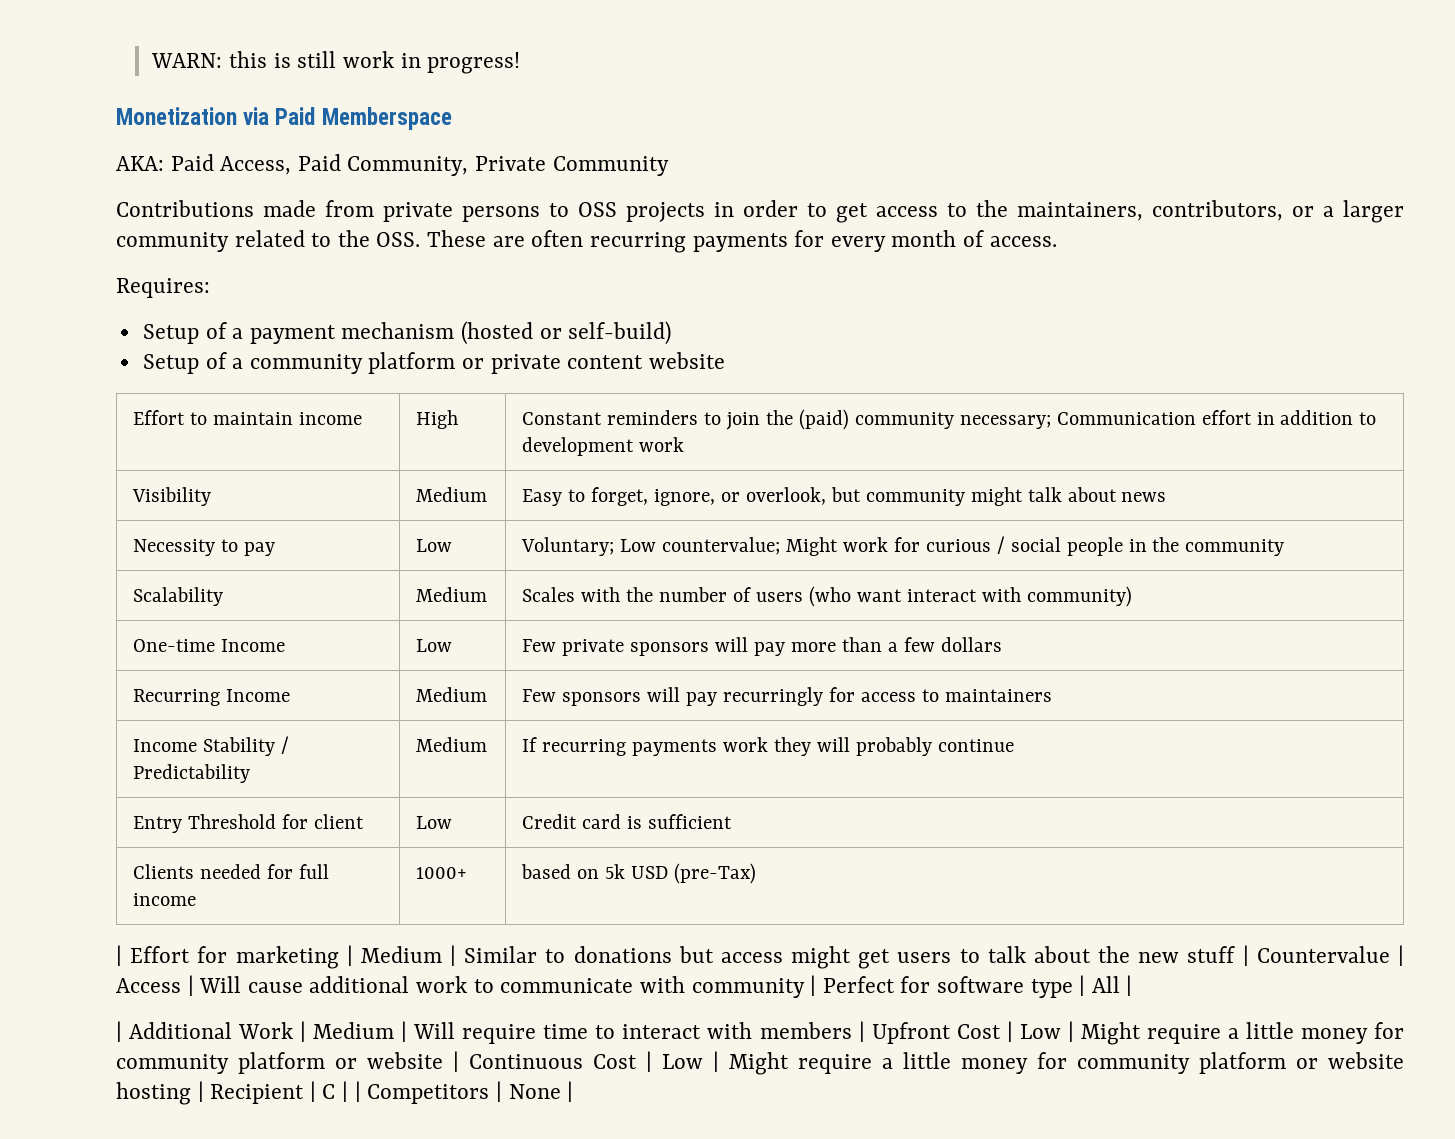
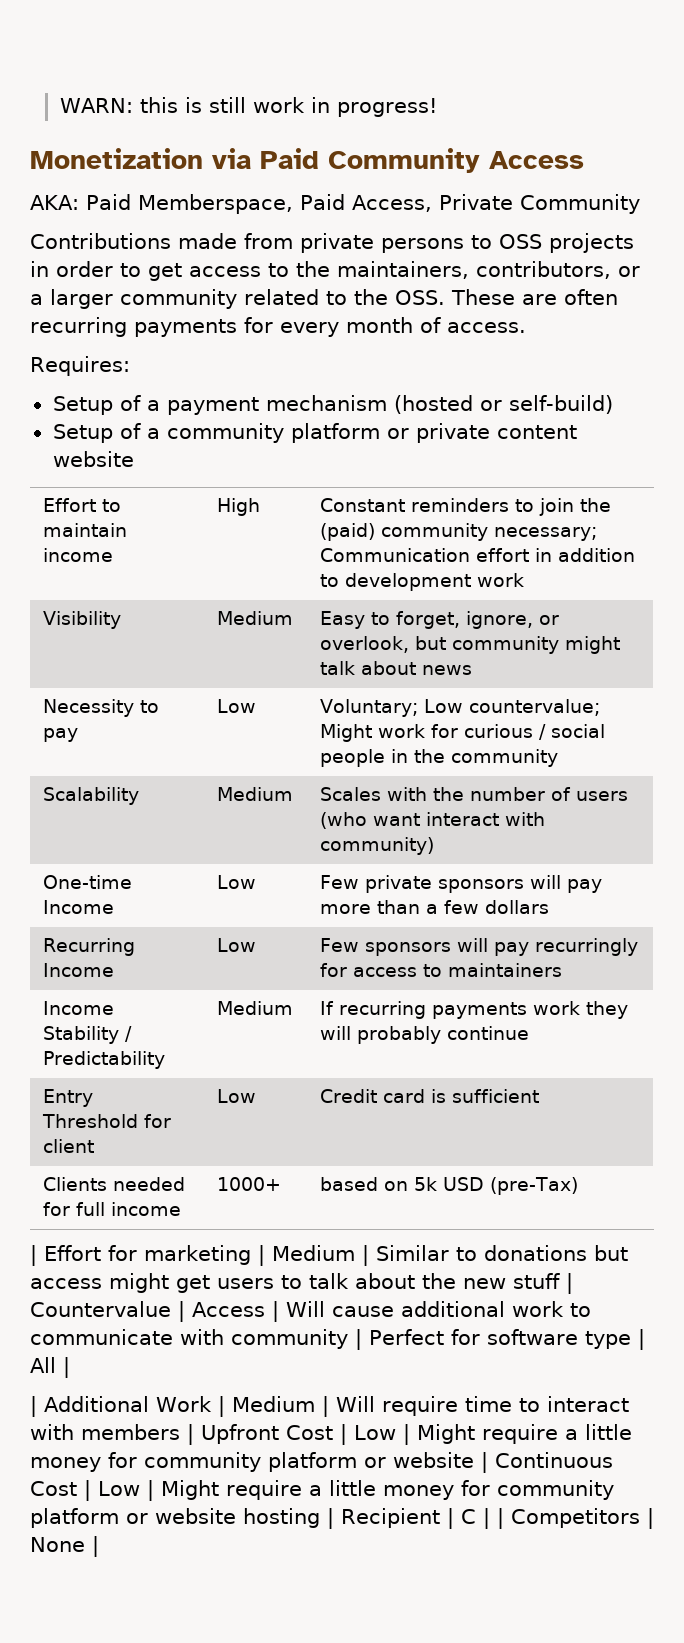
[321,107,452,130] Memberspace -> [328,148,584,173] Community Access
[220,154,469,176] Access, Paid Community, -> [137,194,432,214] Memberspace, Paid Access,
[416,687,488,702] Medium -> [216,938,256,952] Low

